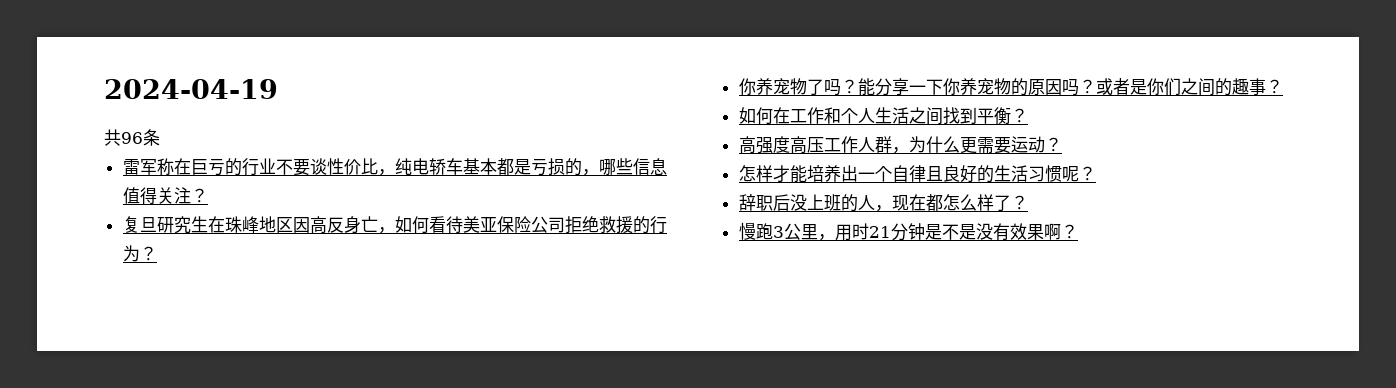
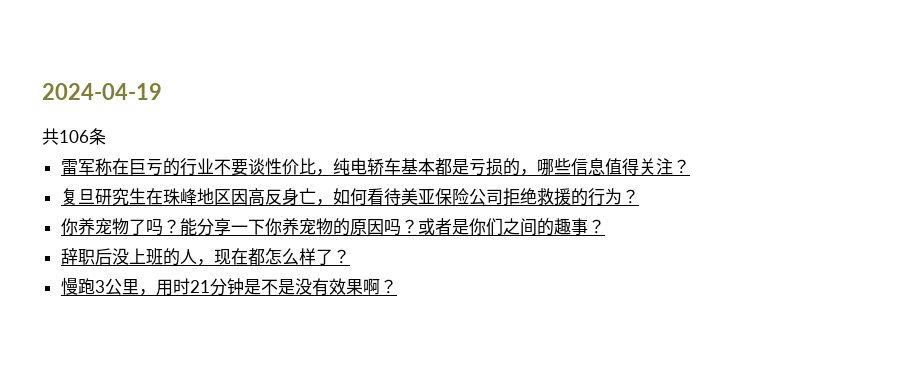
[121,132,143,144] 96 -> [59,130,89,143] 106
[738,107,1028,125] [738,136,1062,154] [738,165,1096,183] // 如何在工作和个人生活之间找到平衡？ // 高强度高压工作人群，为什么更需要运动？ // 怎样才能培养出一个自律且良好的生活习惯呢？ -> (605, 226) none

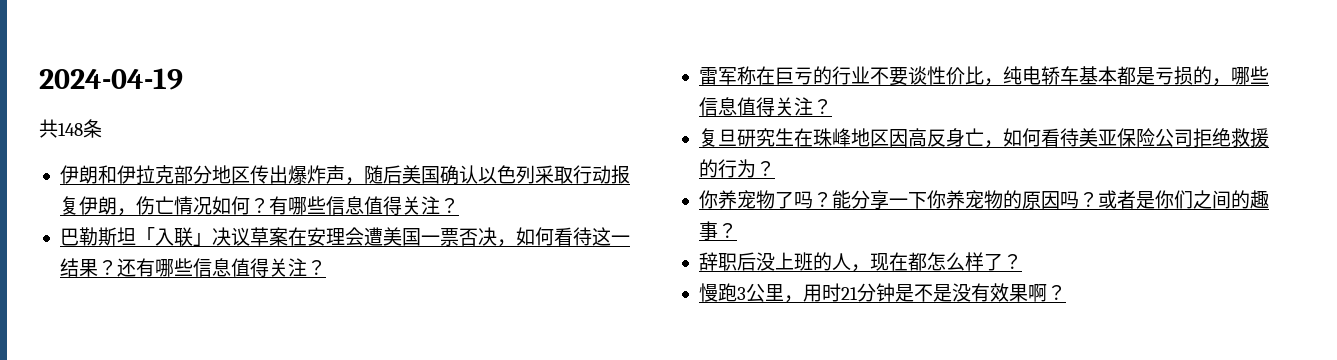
[59,130,89,143] 106 -> [58,123,83,136] 148
(106, 136) none -> [59,165,630,185] [59,196,459,216] [59,227,630,247] [59,258,326,277] // 伊朗和伊拉克部分地区传出爆炸声，随后美国确认以色列采取行动报复伊朗，伤亡情况如何？有哪些信息值得关注？ // 巴勒斯坦「入联」决议草案在安理会遭美国一票否决，如何看待这一结果？还有哪些信息值得关注？

